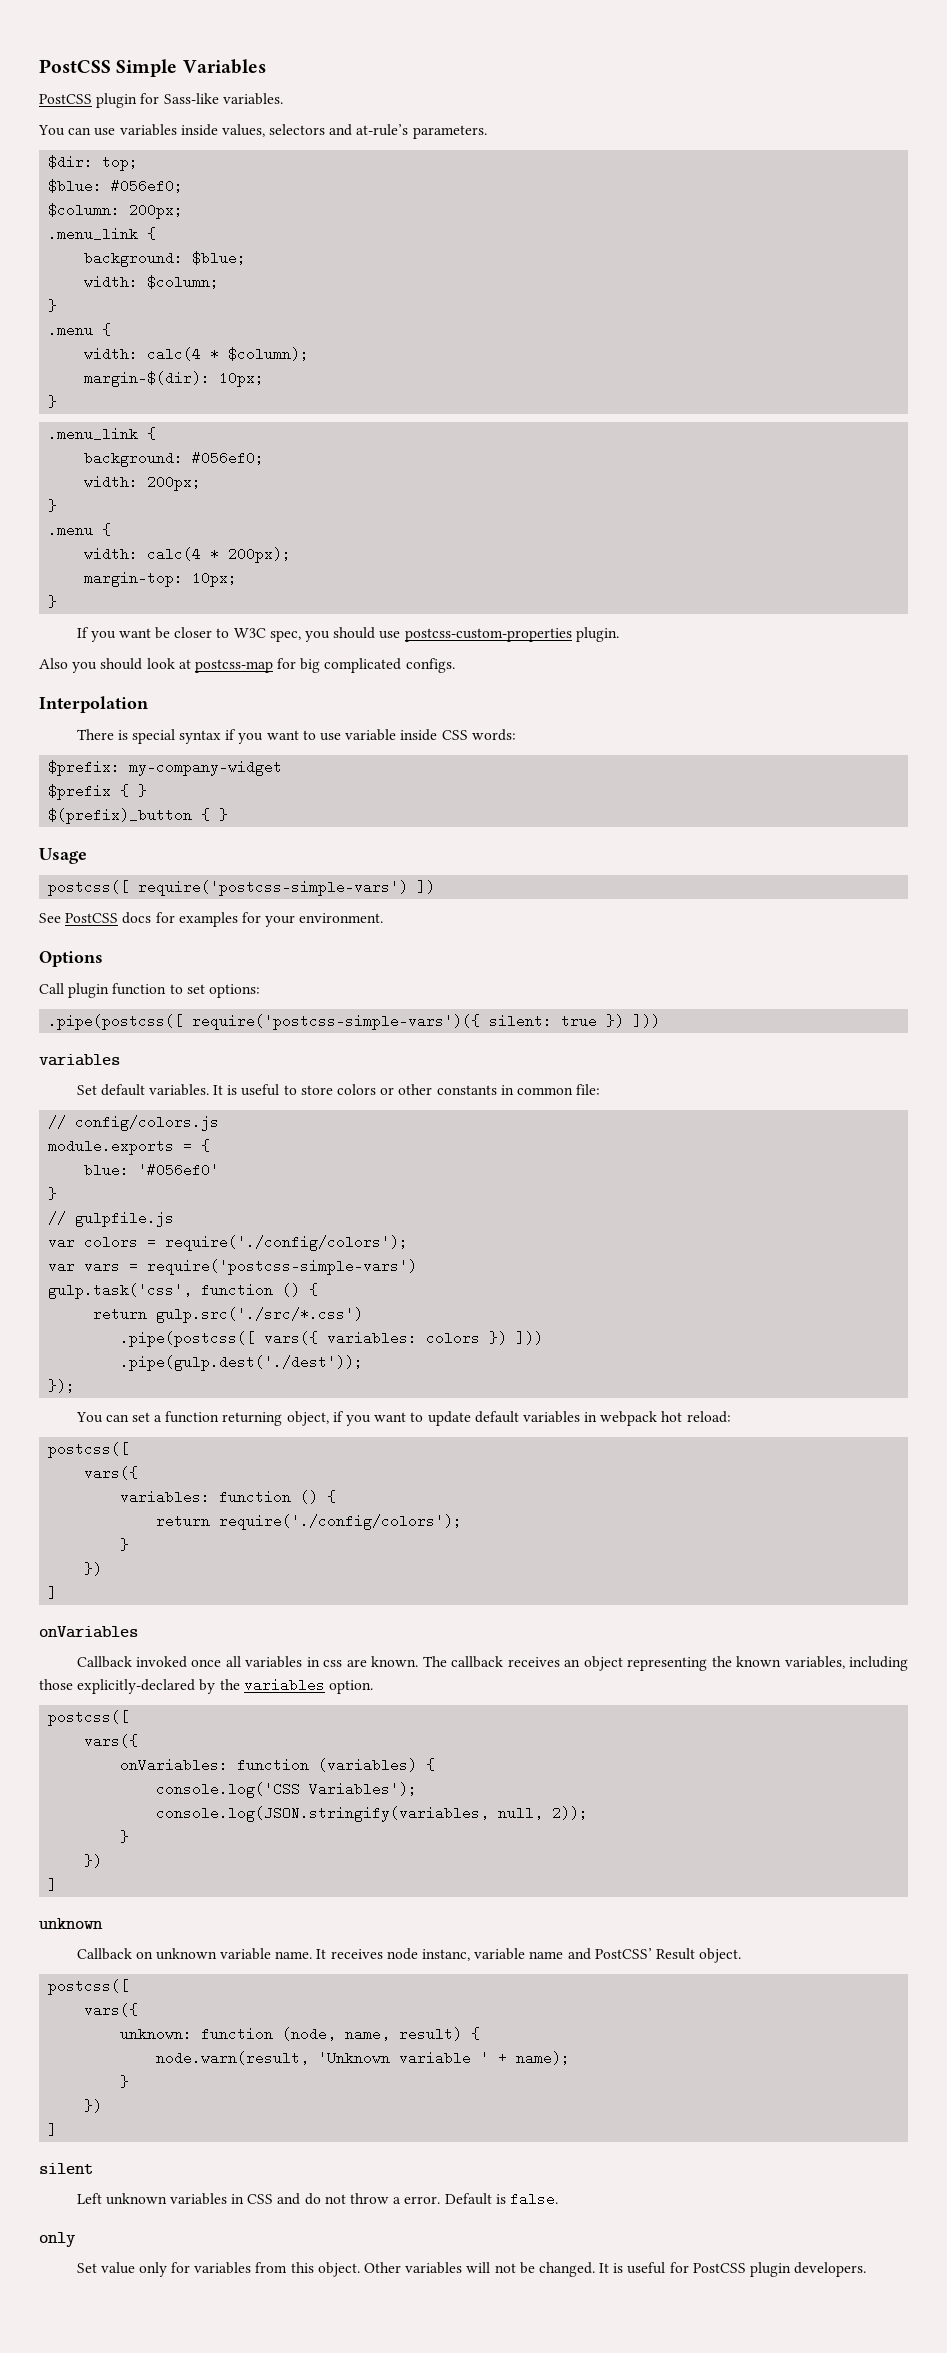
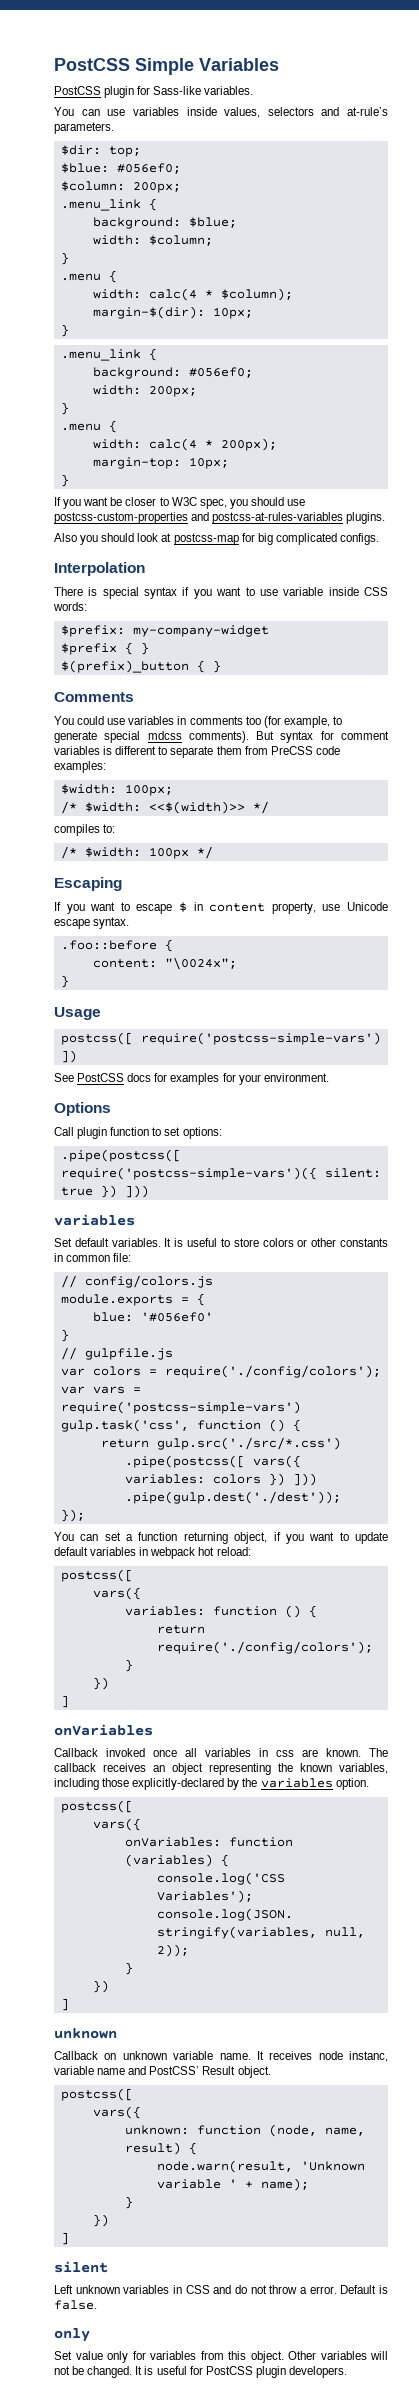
[575,627,619,642] plugin. -> [191,512,386,524] and postcss-at-rules-variables plugins.
(229, 814) none -> [54,692,134,702] [54,716,342,728] [54,731,389,743] [54,746,340,758] [54,761,106,773] [60,784,173,796] [60,801,269,814] [54,824,116,836] [60,846,213,859] [54,877,122,891] [54,902,388,914] [54,917,130,929] [60,939,173,952] [92,957,237,970] [60,975,69,988] // Comments // You could use variables in comments too (for example, to generate special mdcss comments). But syntax for comment variables is different to separate them from PreCSS code examples: // $width: 100px; // /* $width: <<$(width)>> */ // compiles to: // /* $width: 100px */ // Escaping // If you want to escape $ in content property, use Unicode escape syntax. // .foo::before { // content: "\0024x"; // }

